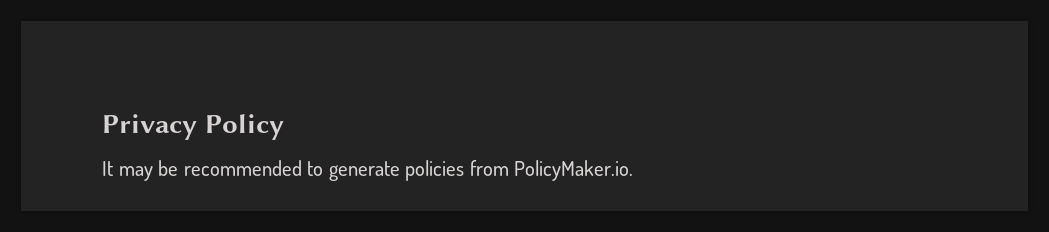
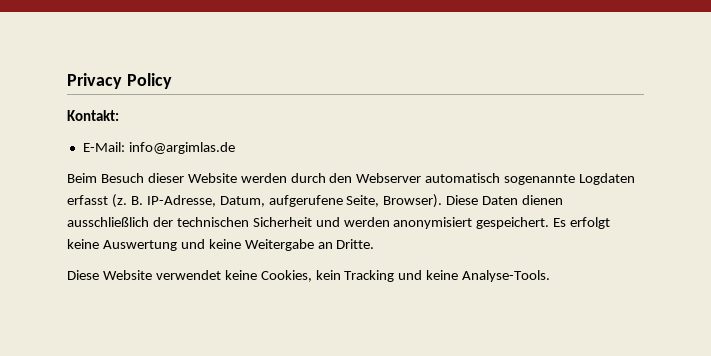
[102,160,634,181] It may be recommended to generate policies from PolicyMaker.io. -> [67,110,119,121] [82,142,235,154] [67,173,636,185] [67,194,564,208] [67,217,611,229] [67,239,375,251] [67,270,551,282] Kontakt: // E-Mail: info@argimlas.de // Beim Besuch dieser Website werden durch den Webserver automatisch sogenannte Logdaten erfasst (z. B. IP-Adresse, Datum, aufgerufene Seite, Browser). Diese Daten dienen ausschließlich der technischen Sicherheit und werden anonymisiert gespeichert. Es erfolgt keine Auswertung und keine Weitergabe an Dritte. // Diese Website verwendet keine Cookies, kein Tracking und keine Analyse-Tools.

